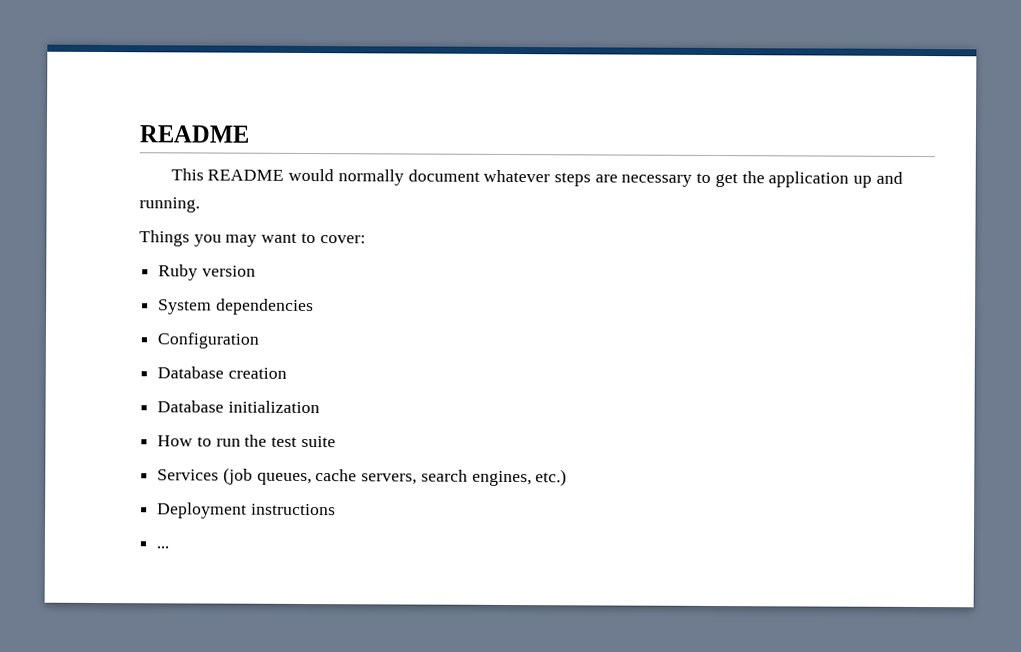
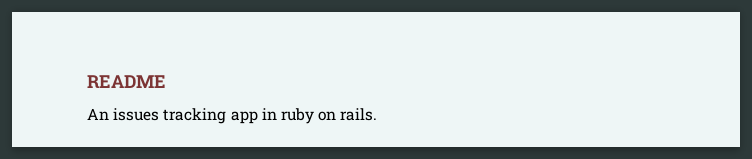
[170,168,903,188] [139,197,200,213] [139,230,366,247] [158,264,256,281] [158,298,314,316] [157,332,260,349] [157,366,287,379] [157,400,320,414] [157,434,336,448] [157,467,568,487] [157,502,336,519] [156,546,170,549] This README would normally document whatever steps are necessary to get the application up and running. // Things you may want to cover: // Ruby version // System dependencies // Configuration // Database creation // Database initialization // How to run the test suite // Services (job queues, cache servers, search engines, etc.) // Deployment instructions // ... -> [87,108,378,124] An issues tracking app in ruby on rails.

